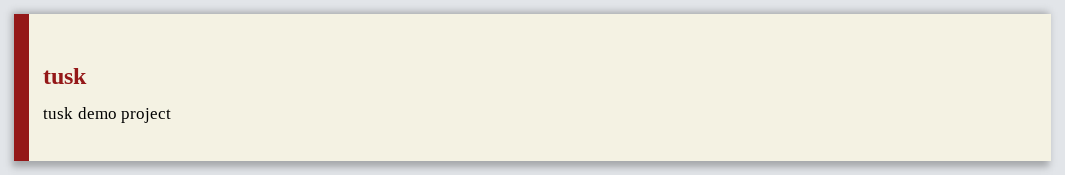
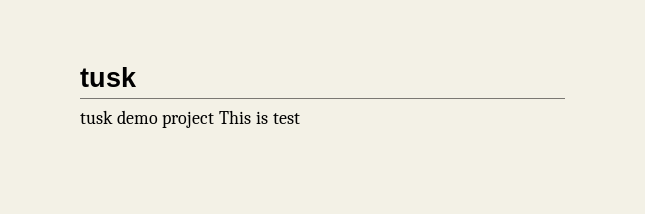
(172, 115) none -> [219,110,300,124] This is test

